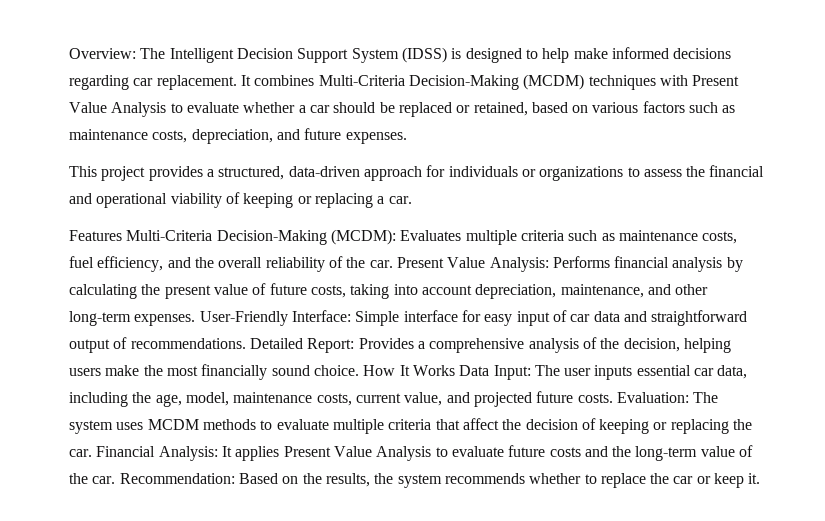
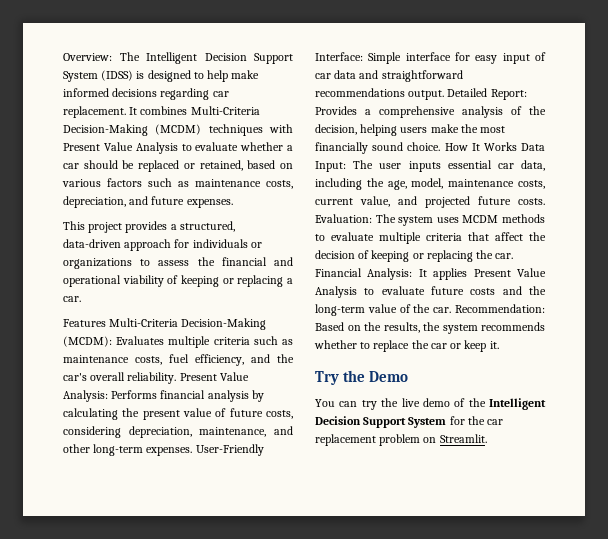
[218,256,393,272] overall reliability of the car. -> [63,372,177,384] car's overall reliability.
[350,284,472,299] taking into account -> [63,426,121,438] considering
[69,337,246,353] output of recommendations. -> [315,88,445,100] recommendations output.
(761, 478) none -> [315,370,409,385] [315,398,546,410] [315,416,504,428] [315,434,487,446] // Try the Demo // You can try the live demo of the Intelligent Decision Support System for the car replacement problem on Streamlit.

